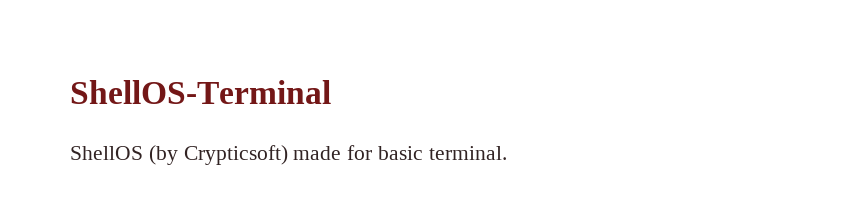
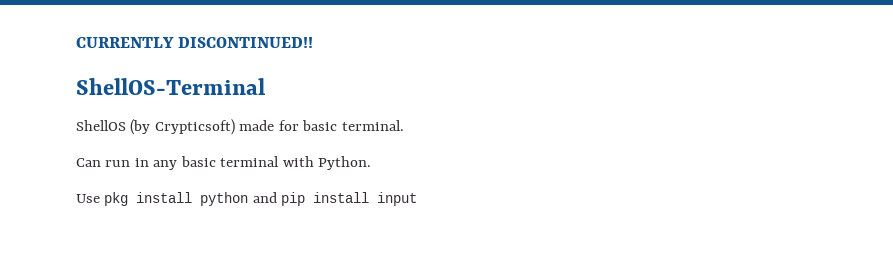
(70, 92) none -> [76,37,314,48] CURRENTLY DISCONTINUED!! //
(507, 153) none -> [76,156,372,170] [76,192,418,206] // Can run in any basic terminal with Python. // Use pkg install python and pip install input

